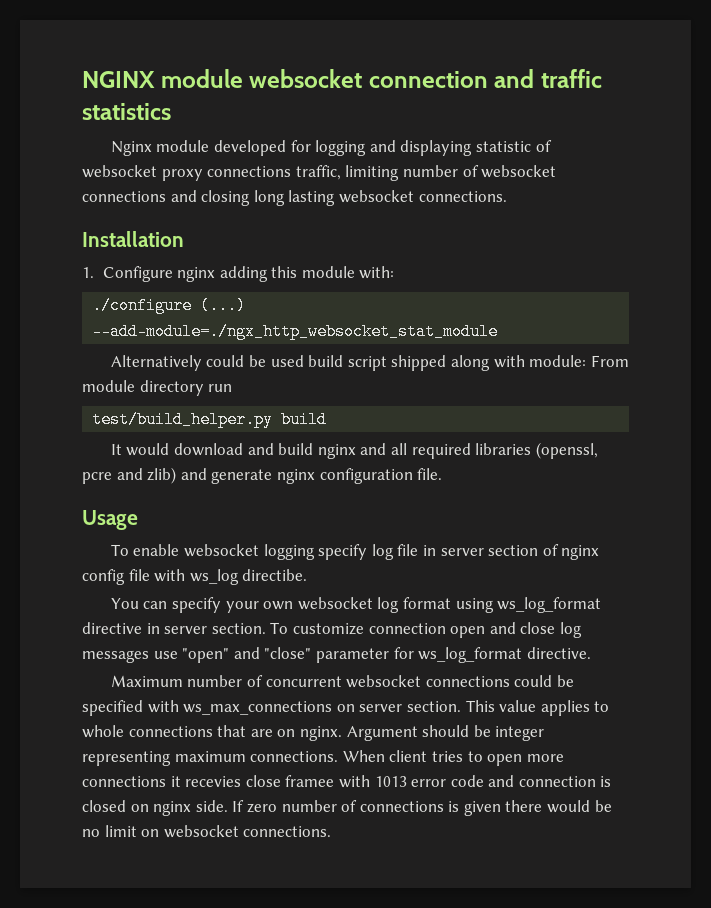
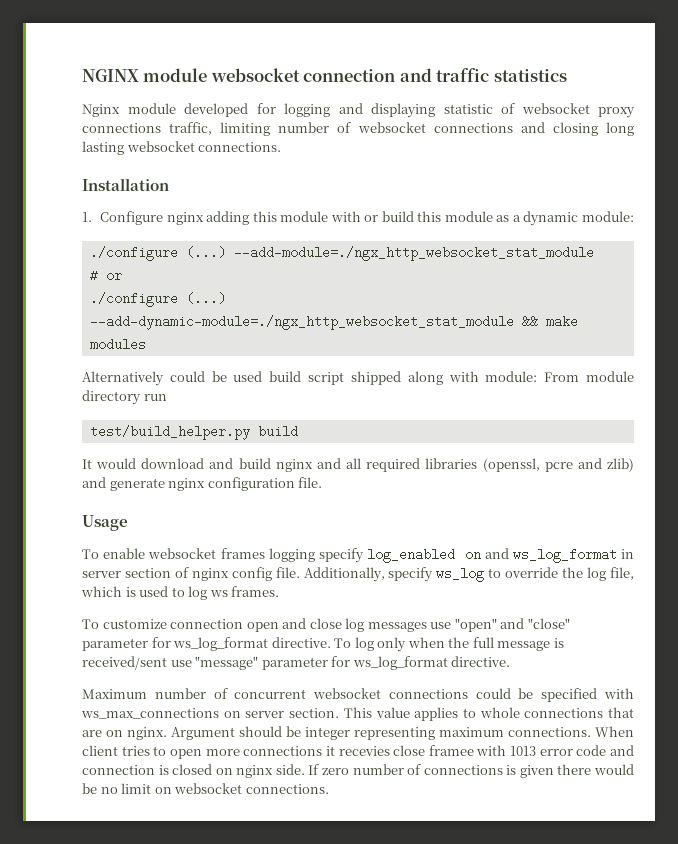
[359,266,395,279] [92,297,247,314] [92,323,499,340] with: // ./configure (...) --add-module=./ngx_http_websocket_stat_module -> [330,211,634,226] [89,246,594,261] [89,269,122,282] [89,292,226,307] [89,315,578,330] [89,338,146,351] with or build this module as a dynamic module: // ./configure (...) --add-module=./ngx_http_websocket_stat_module // # or // ./configure (...) --add-dynamic-module=./ngx_http_websocket_stat_module && make modules
(260, 550) none -> [220,548,265,559] frames
[371,544,419,560] log file -> [367,548,617,563] log_enabled on and ws_log_format
[128,569,308,585] [110,597,602,613] [82,622,266,634] file with ws_log directibe. // You can specify your own websocket log format using ws_log_format directive in server section. -> [275,567,634,582] [81,586,280,600] file. Additionally, specify ws_log to override the log file, which is used to log ws frames. //
(591, 653) none -> [334,637,564,652] [82,656,511,670] To log only when the full message is received/sent use "message" parameter for ws_log_format directive.

